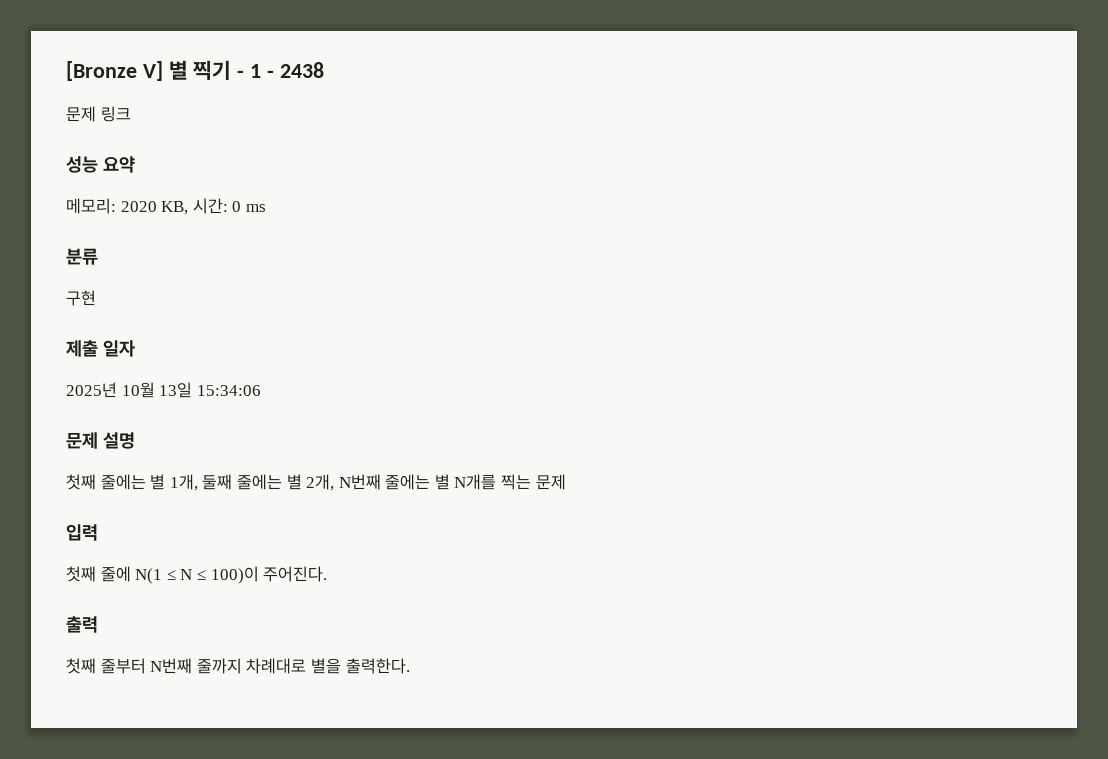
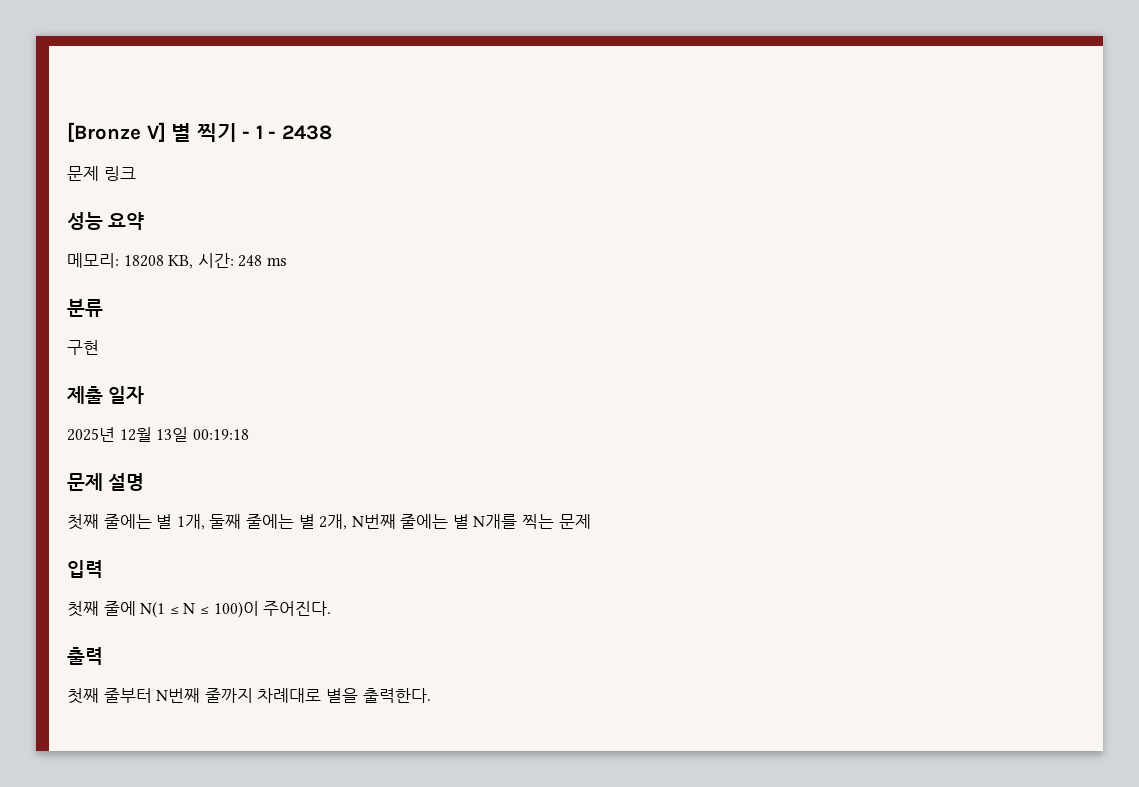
[120,201,157,212] 2020 -> [123,255,164,267] 18208
[232,201,242,212] 0 -> [238,255,263,267] 248
[121,382,261,398] 10월 13일 15:34:06 -> [119,427,249,442] 12월 13일 00:19:18

